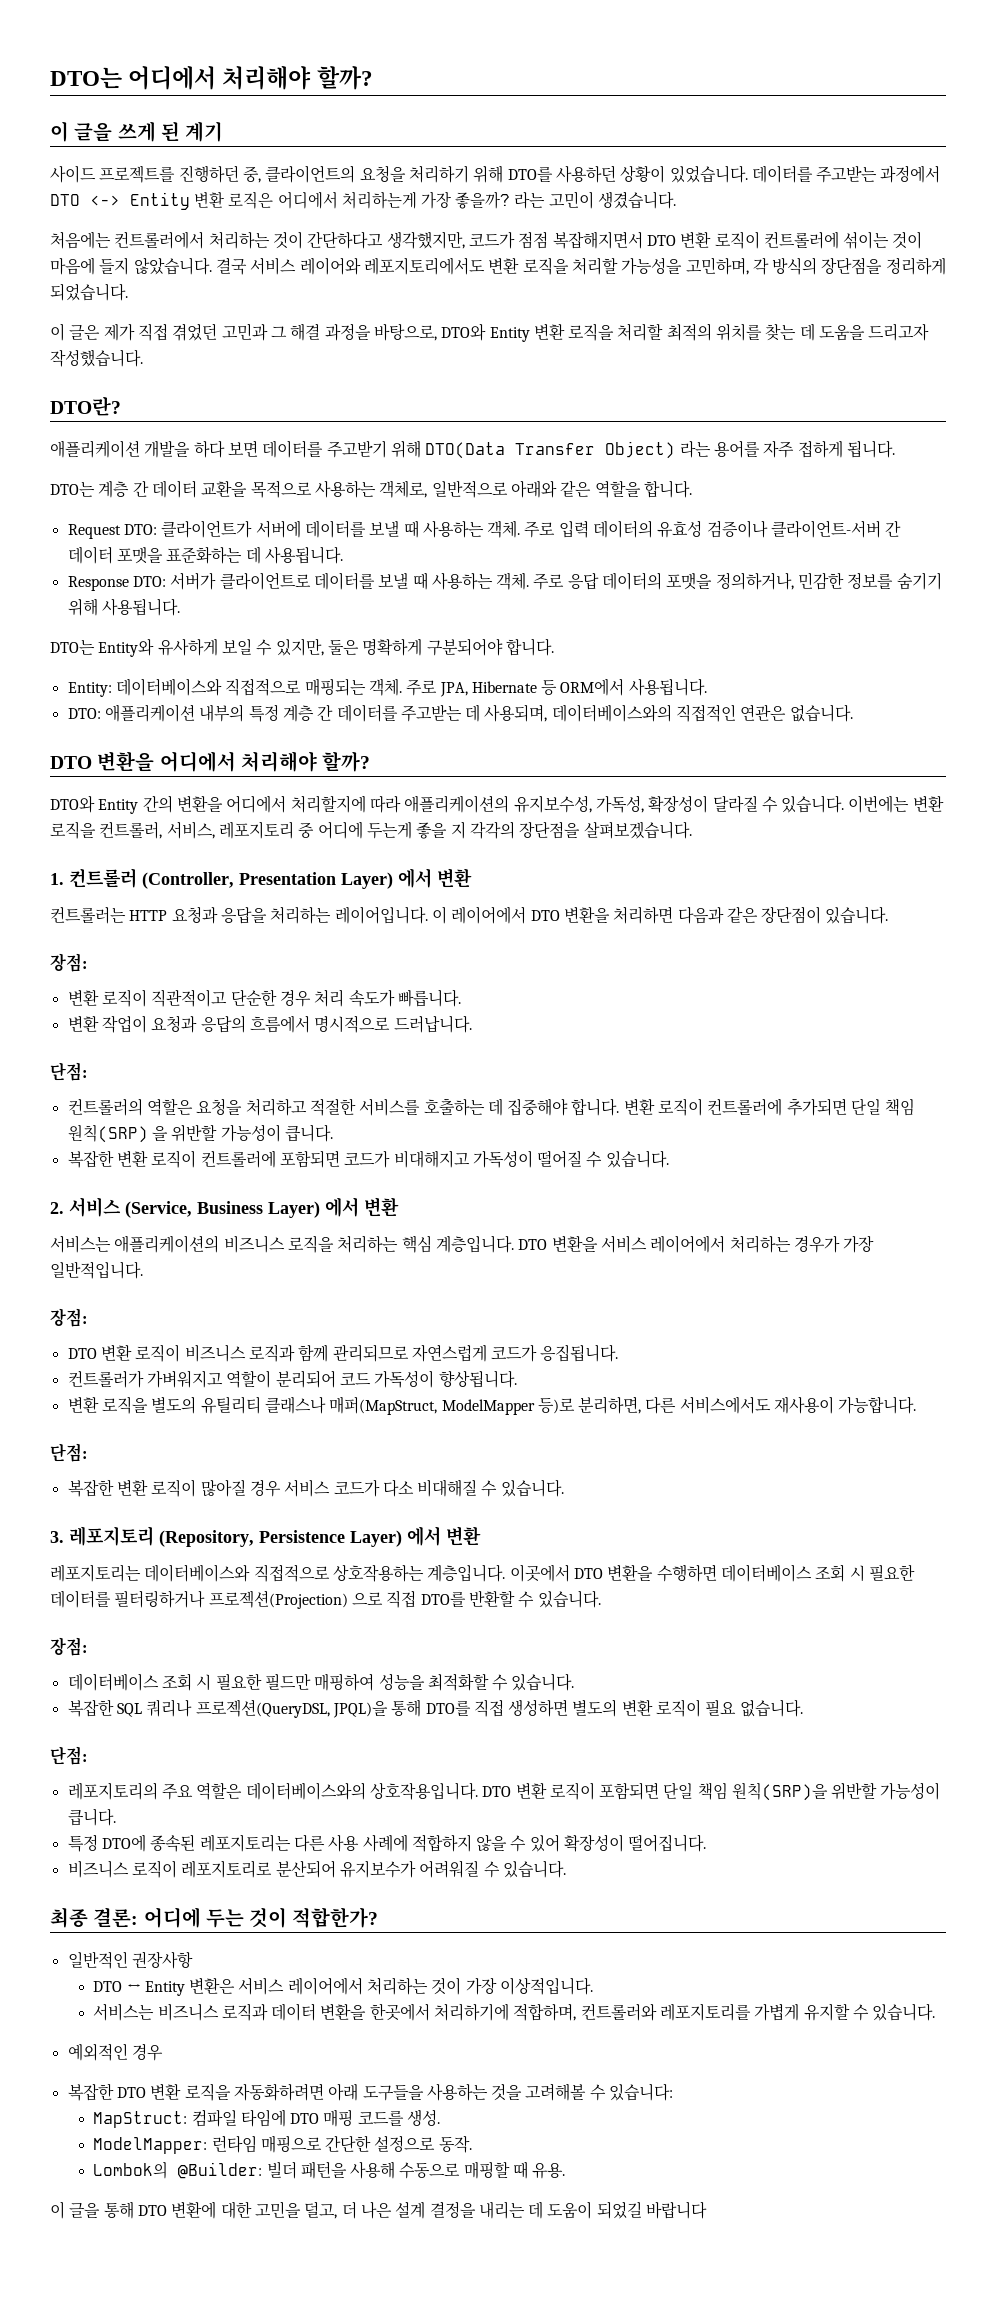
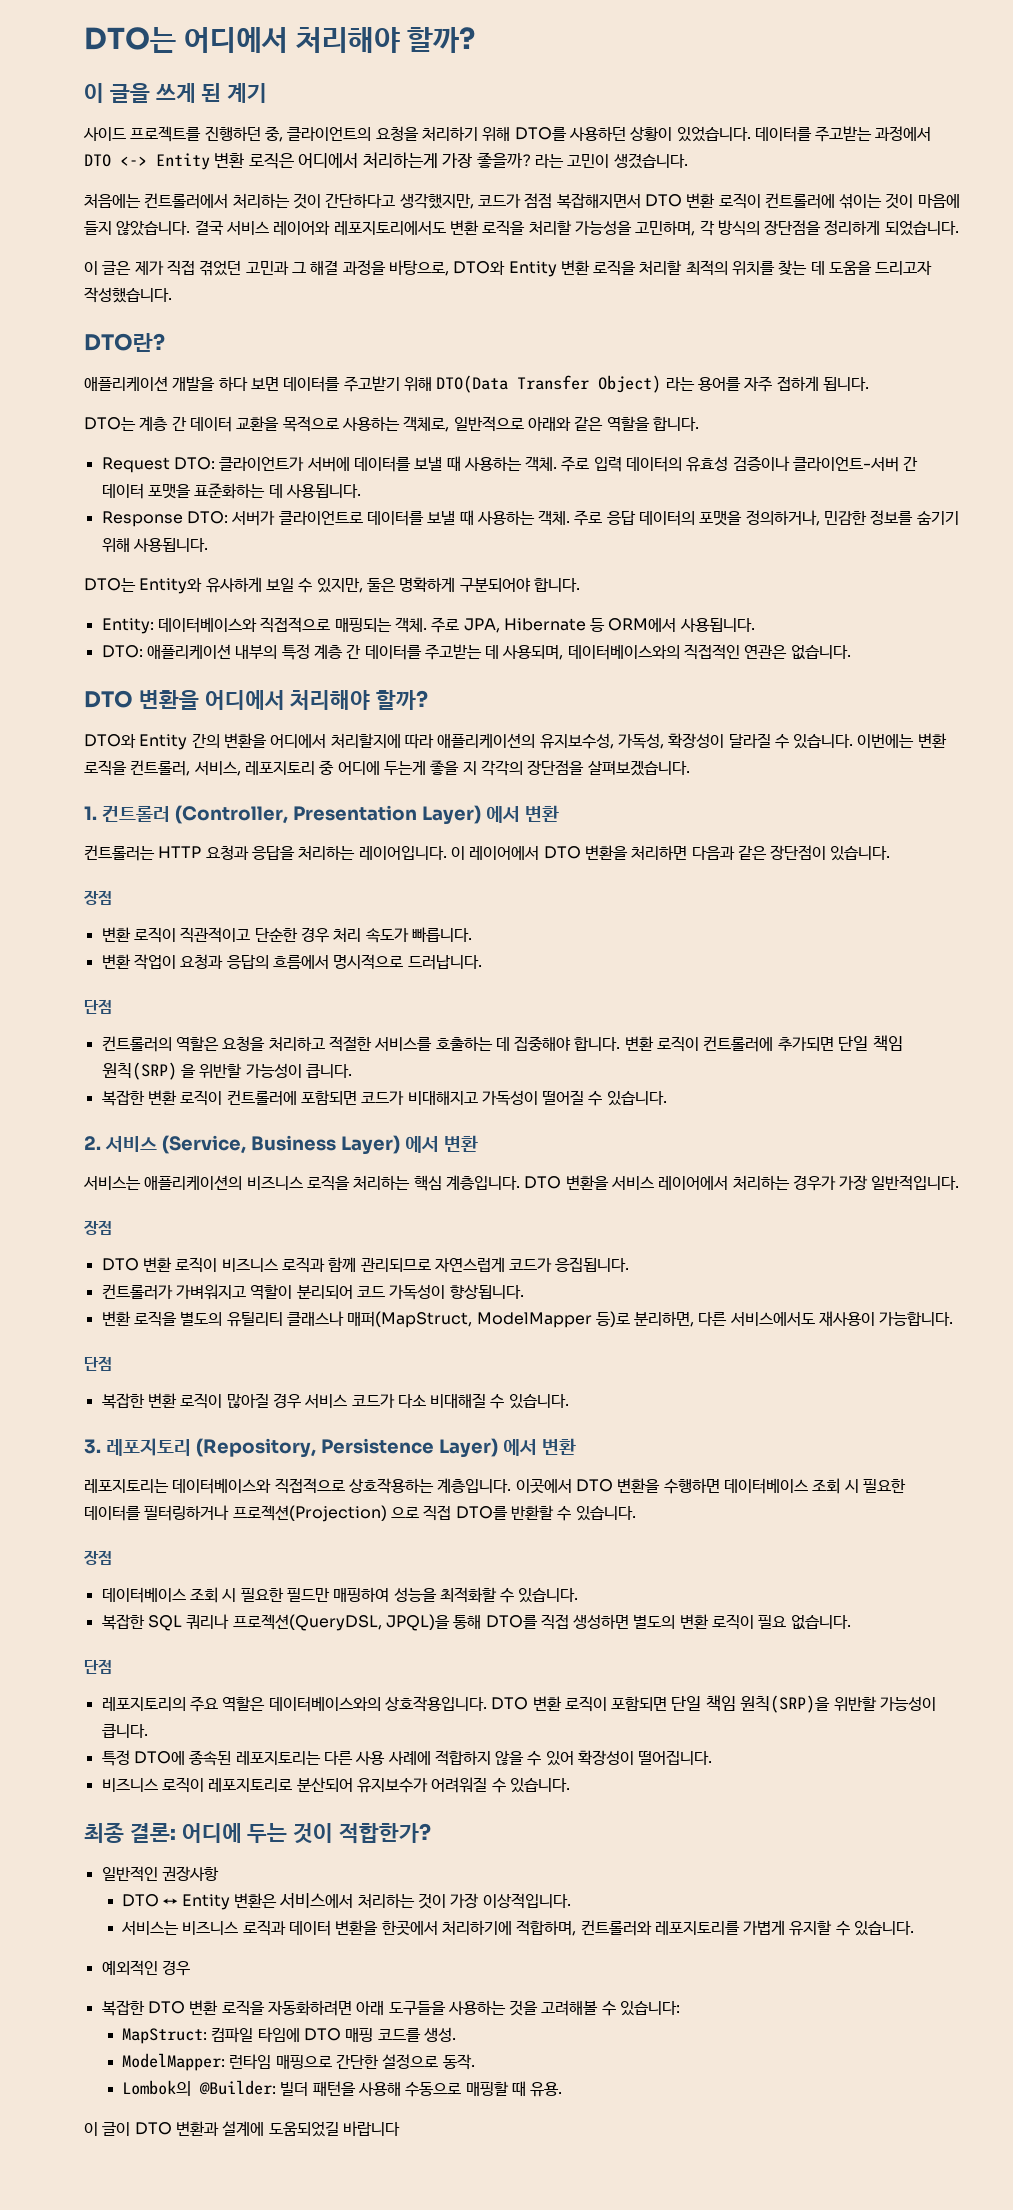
[50,953,88,972] 장점: -> [84,890,112,905] 장점
[50,1062,88,1081] 단점: -> [84,999,112,1014] 단점
[50,1308,88,1327] 장점: -> [84,1220,112,1235] 장점
[50,1443,88,1462] 단점: -> [84,1356,112,1371] 단점
[50,1637,88,1656] 장점: -> [84,1550,112,1565] 장점
[50,1746,88,1765] 단점: -> [84,1659,112,1674] 단점
[238,1977,363,1995] 서비스 레이어에서 -> [279,1893,354,1908] 서비스에서
[69,2201,642,2219] 글을 통해 DTO 변환에 대한 고민을 덜고, 더 나은 설계 결정을 내리는 데 도움이 되었길 -> [102,2121,339,2137] 글이 DTO 변환과 설계에 도움되었길

